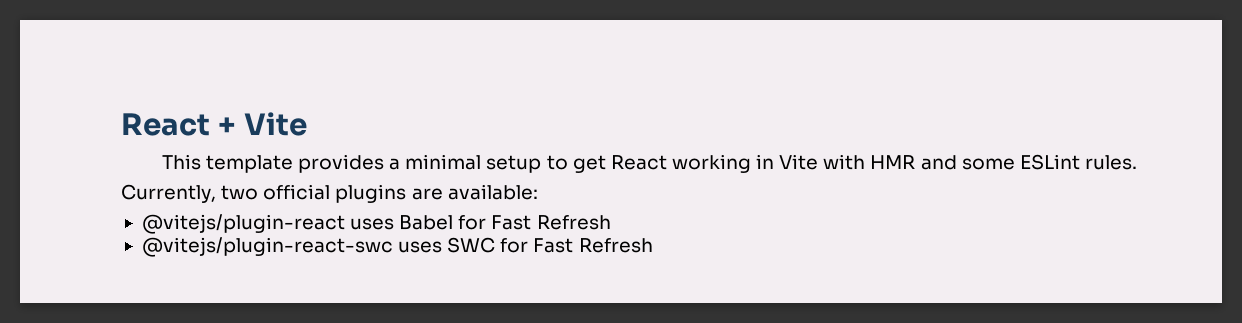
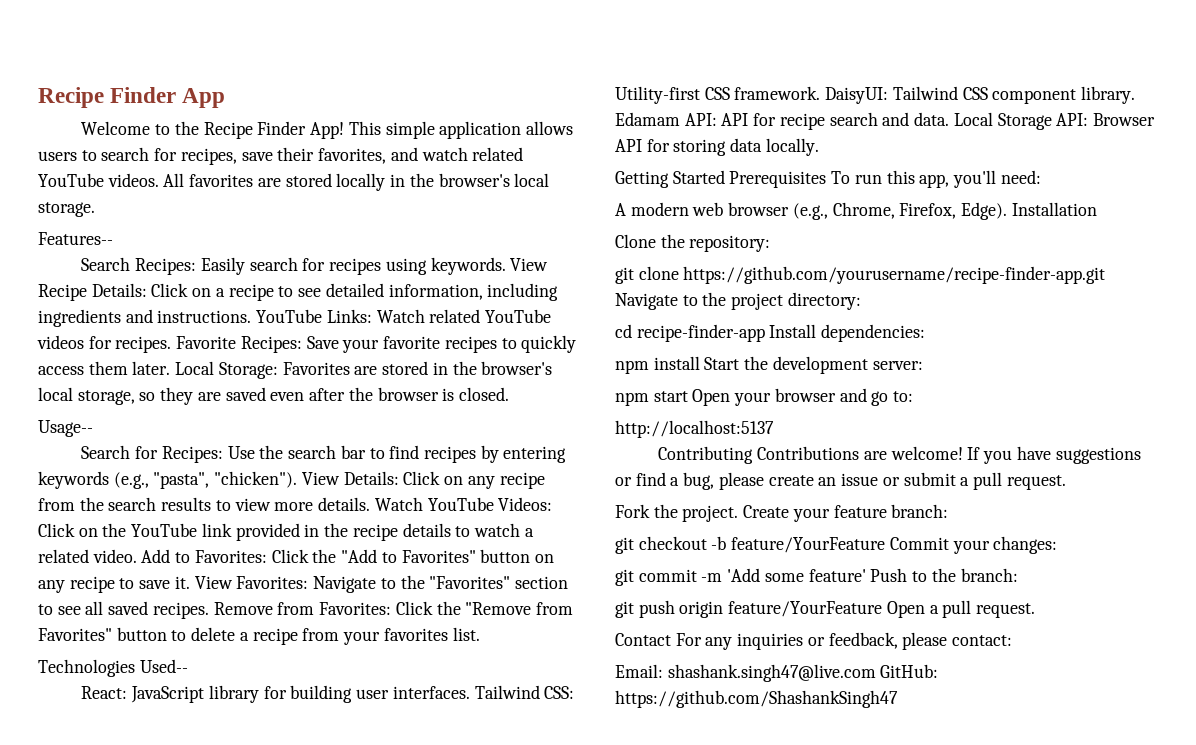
[121,112,307,136] [161,154,1137,173] [121,184,538,203] [141,214,611,234] [141,237,653,257] React + Vite // This template provides a minimal setup to get React working in Vite with HMR and some ESLint rules. // Currently, two official plugins are available: // @vitejs/plugin-react uses Babel for Fast Refresh // @vitejs/plugin-react-swc uses SWC for Fast Refresh -> [38,87,226,108] [81,121,573,139] [38,147,524,165] [38,173,550,191] [38,202,95,217] [38,232,113,245] [81,257,549,275] [38,283,559,301] [38,309,552,327] [37,335,577,353] [38,361,553,379] [38,387,509,405] [38,420,93,437] [81,445,567,463] [38,471,545,489] [38,497,553,511] [38,523,534,541] [38,549,554,563] [38,575,568,593] [38,601,573,619] [38,627,480,645] [38,659,188,677] [81,685,575,703] [615,86,1136,104] [615,112,1155,130] [615,138,819,156] [615,170,1041,188] [615,202,1097,220] [615,234,771,252] [615,266,1106,284] [615,292,861,310] [615,324,926,342] [615,356,923,374] [615,388,914,406] [615,420,774,438] [658,446,1141,464] [615,472,1066,490] [615,504,949,522] [615,536,1058,554] [615,568,1018,586] [615,600,1036,618] [615,632,1013,650] [615,664,939,682] [615,690,898,708] Recipe Finder App // Welcome to the Recipe Finder App! This simple application allows users to search for recipes, save their favorites, and watch related YouTube videos. All favorites are stored locally in the browser's local storage. // Features-- // Search Recipes: Easily search for recipes using keywords. View Recipe Details: Click on a recipe to see detailed information, including ingredients and instructions. YouTube Links: Watch related YouTube videos for recipes. Favorite Recipes: Save your favorite recipes to quickly access them later. Local Storage: Favorites are stored in the browser's local storage, so they are saved even after the browser is closed. // Usage-- // Search for Recipes: Use the search bar to find recipes by entering keywords (e.g., "pasta", "chicken"). View Details: Click on any recipe from the search results to view more details. Watch YouTube Videos: Click on the YouTube link provided in the recipe details to watch a related video. Add to Favorites: Click the "Add to Favorites" button on any recipe to save it. View Favorites: Navigate to the "Favorites" section to see all saved recipes. Remove from Favorites: Click the "Remove from Favorites" button to delete a recipe from your favorites list. // Technologies Used-- // React: JavaScript library for building user interfaces. Tailwind CSS: Utility-first CSS framework. DaisyUI: Tailwind CSS component library. Edamam API: API for recipe search and data. Local Storage API: Browser API for storing data locally. // Getting Started Prerequisites To run this app, you'll need: // A modern web browser (e.g., Chrome, Firefox, Edge). Installation // Clone the repository: // git clone https://github.com/yourusername/recipe-finder-app.git Navigate to the project directory: // cd recipe-finder-app Install dependencies: // npm install Start the development server: // npm start Open your browser and go to: // http://localhost:5137 // Contributing Contributions are welcome! If you have suggestions or find a bug, please create an issue or submit a pull request. // Fork the project. Create your feature branch: // git checkout -b feature/YourFeature Commit your changes: // git commit -m 'Add some feature' Push to the branch: // git push origin feature/YourFeature Open a pull request. // Contact For any inquiries or feedback, please contact: // Email: shashank.singh47@live.com GitHub: https://github.com/ShashankSingh47

